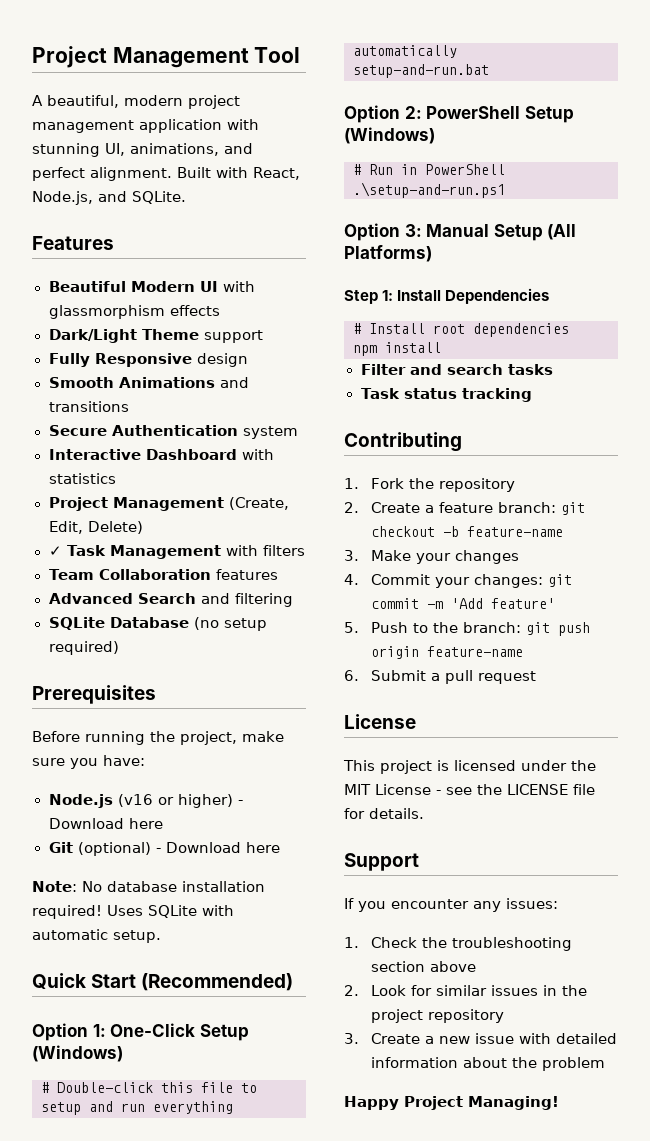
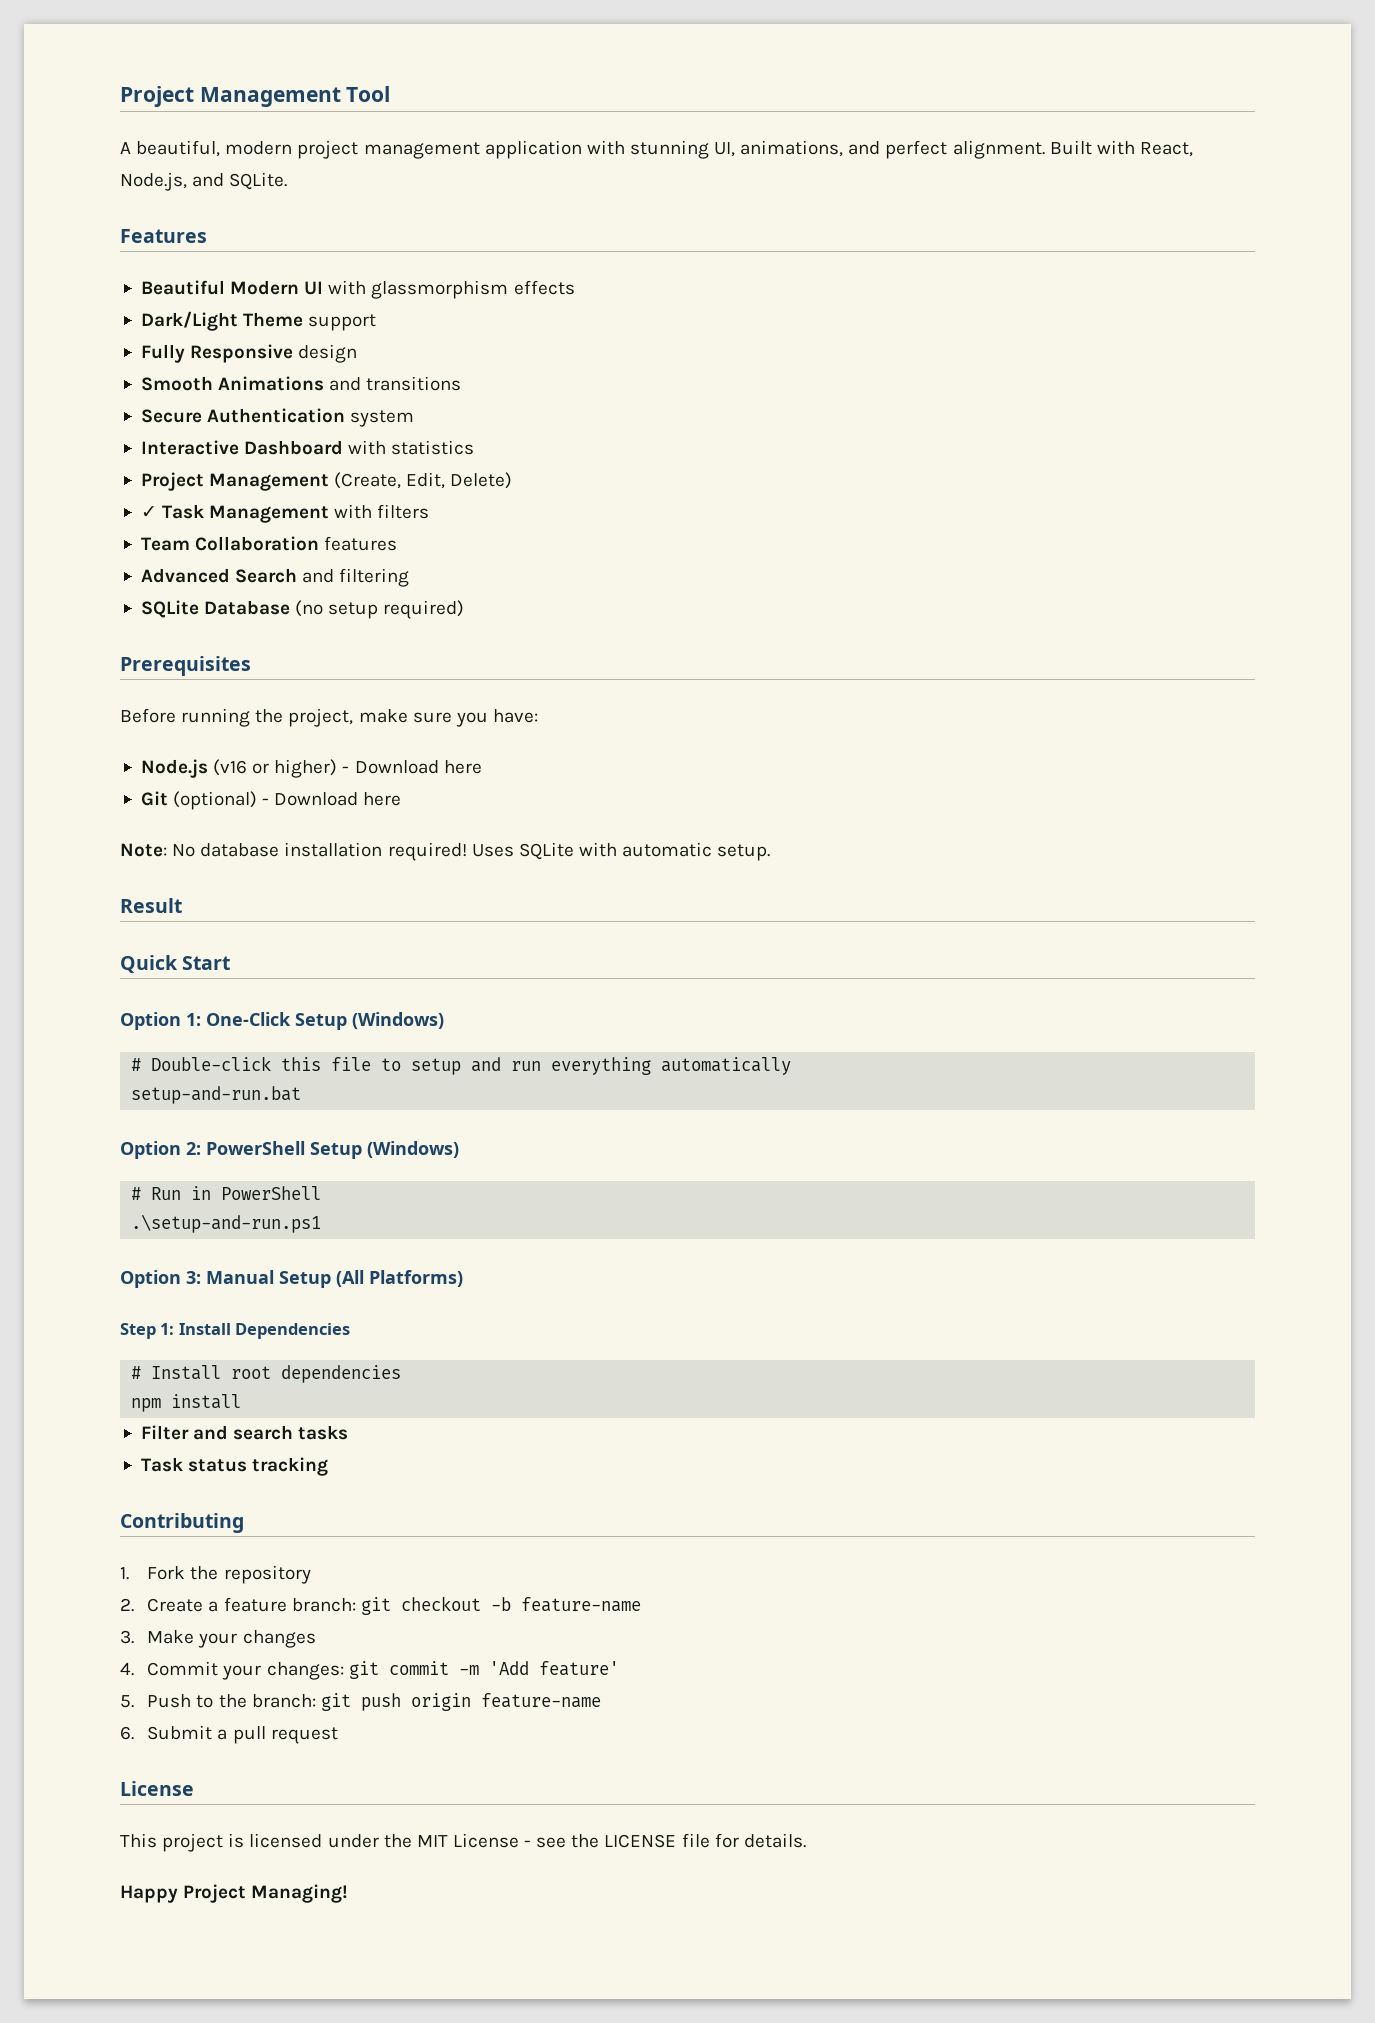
(161, 936) none -> [120,898,182,913] // Result
[141,973,294,991] (Recommended) -> (231, 963) none
[344,853,419,871] [344,898,558,912] [344,937,572,951] [370,961,476,972] [344,985,587,996] [370,1009,504,1023] [344,1033,617,1044] [370,1057,605,1071] // Support // If you encounter any issues: // 1. Check the troubleshooting section above // 2. Look for similar issues in the project repository // 3. Create a new issue with detailed information about the problem -> (806, 1840) none

